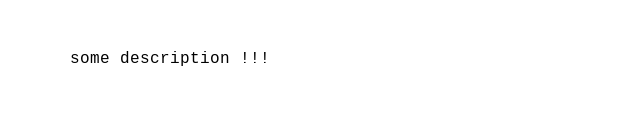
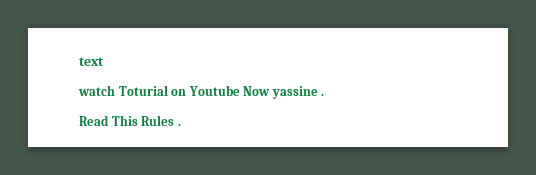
[70,51,270,66] some description !!! -> [79,57,104,66] [78,85,325,99] [79,115,181,126] text // watch Toturial on Youtube Now yassine . // Read This Rules .

